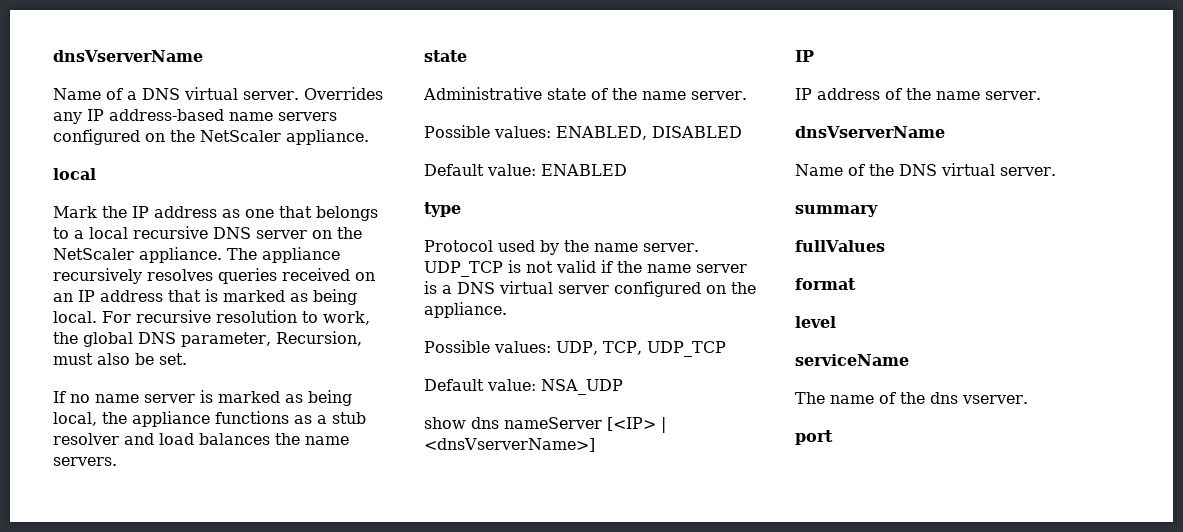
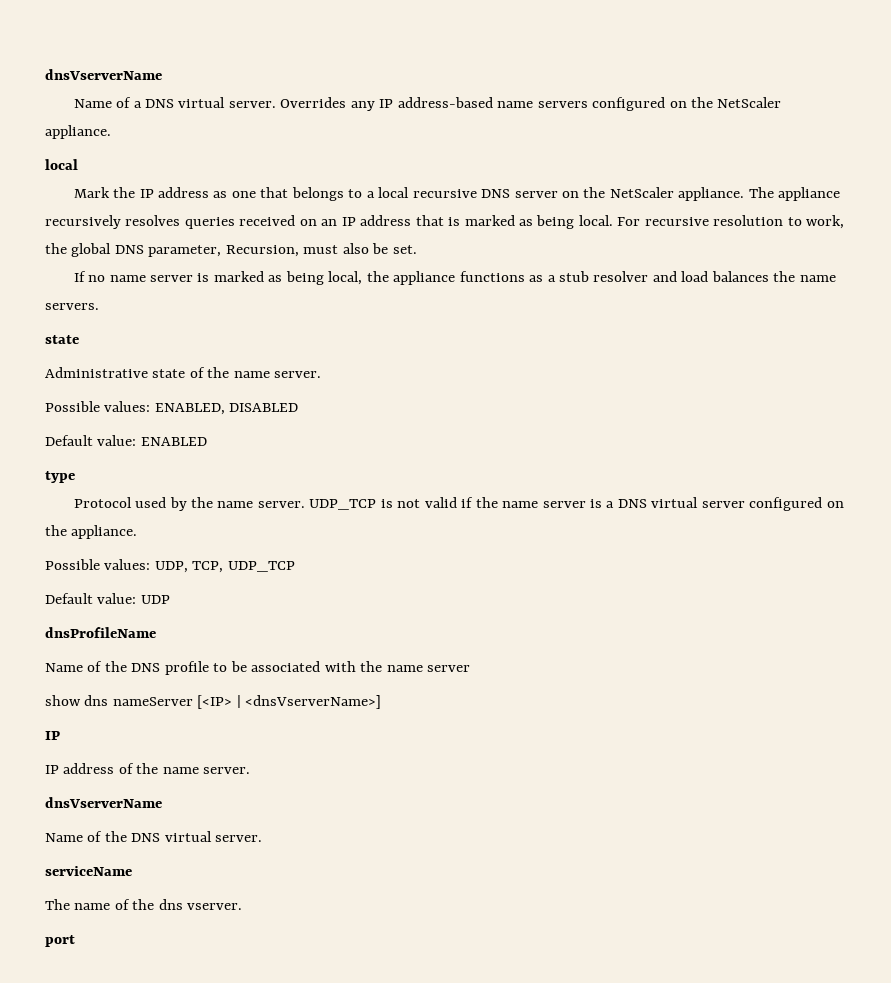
[541,379,623,395] NSA_UDP -> [140,595,170,604] [45,627,156,638] [45,661,471,675] UDP // dnsProfileName // Name of the DNS profile to be associated with the name server
[795,205,878,217] [795,240,885,252] [795,278,856,290] [795,316,836,328] // summary // fullValues // format // level -> (263, 838) none

